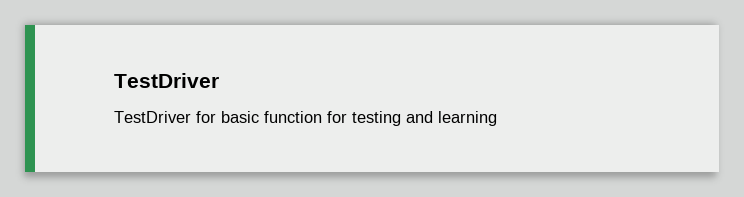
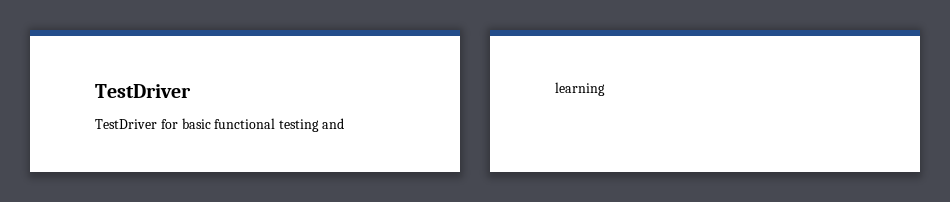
[264,111,347,123] function for -> [214,118,276,129] functional

